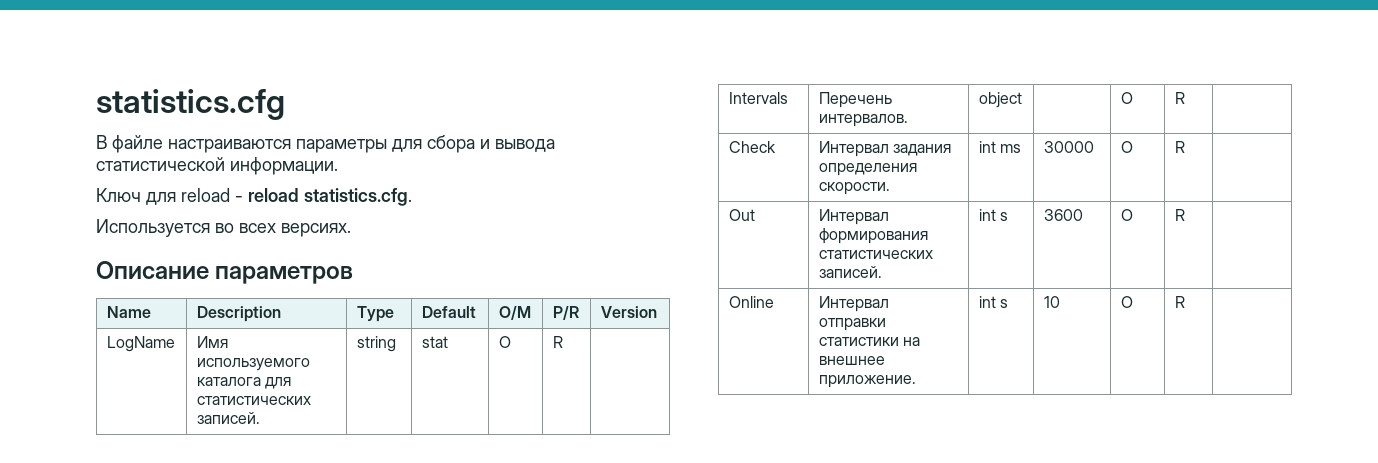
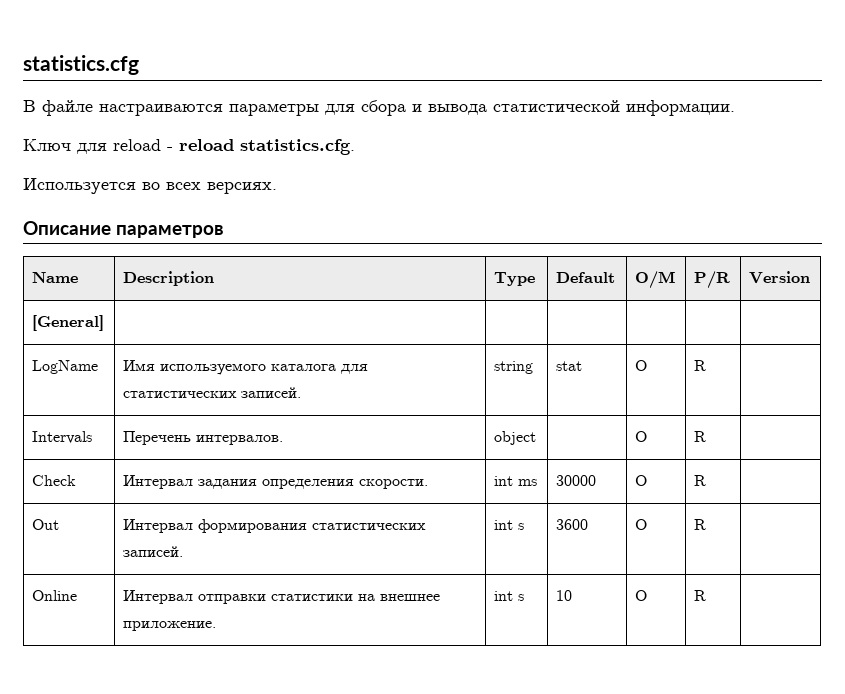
(657, 312) none -> [32,315,105,331] // [General] | | | | | |

